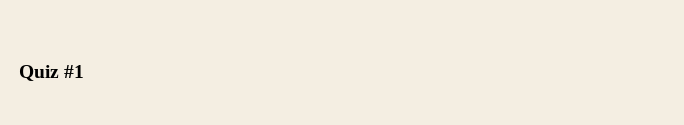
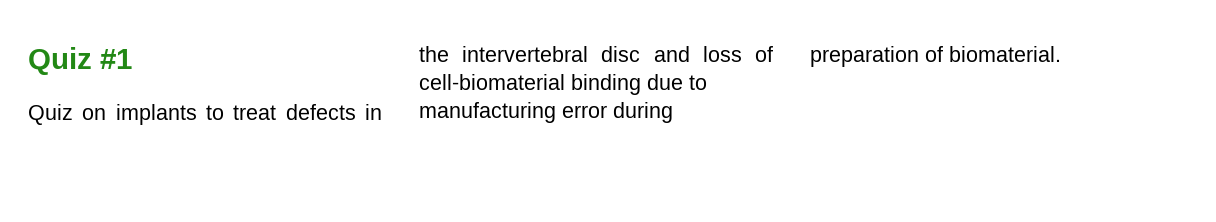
(85, 71) none -> [28,104,382,125] [419,46,773,62] [419,74,707,95] [419,102,673,123] [810,46,1061,67] // Quiz on implants to treat defects in the intervertebral disc and loss of cell-biomaterial binding due to manufacturing error during preparation of biomaterial.

